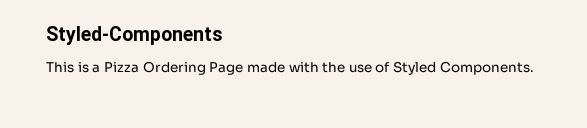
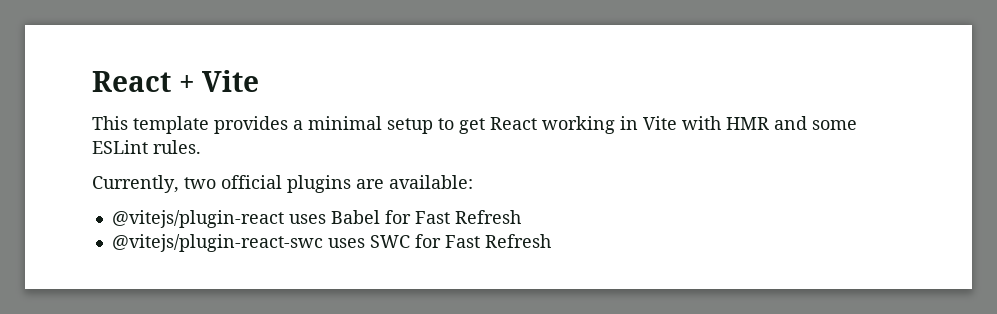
[46,26,223,45] [46,61,534,75] Styled-Components // This is a Pizza Ordering Page made with the use of Styled Components. -> [92,70,260,92] [92,116,857,134] [92,140,201,154] [92,175,473,193] [111,210,521,228] [111,234,551,252] React + Vite // This template provides a minimal setup to get React working in Vite with HMR and some ESLint rules. // Currently, two official plugins are available: // @vitejs/plugin-react uses Babel for Fast Refresh // @vitejs/plugin-react-swc uses SWC for Fast Refresh

